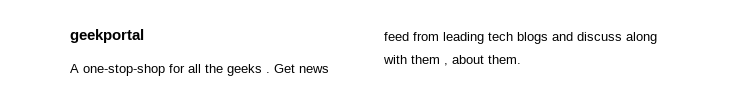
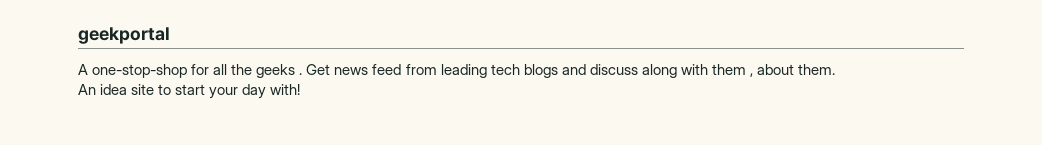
(521, 59) none -> [78,84,301,99] // An idea site to start your day with!

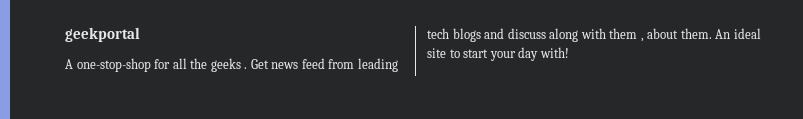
[78,84,128,95] // An idea -> [715,28,761,39] An ideal

